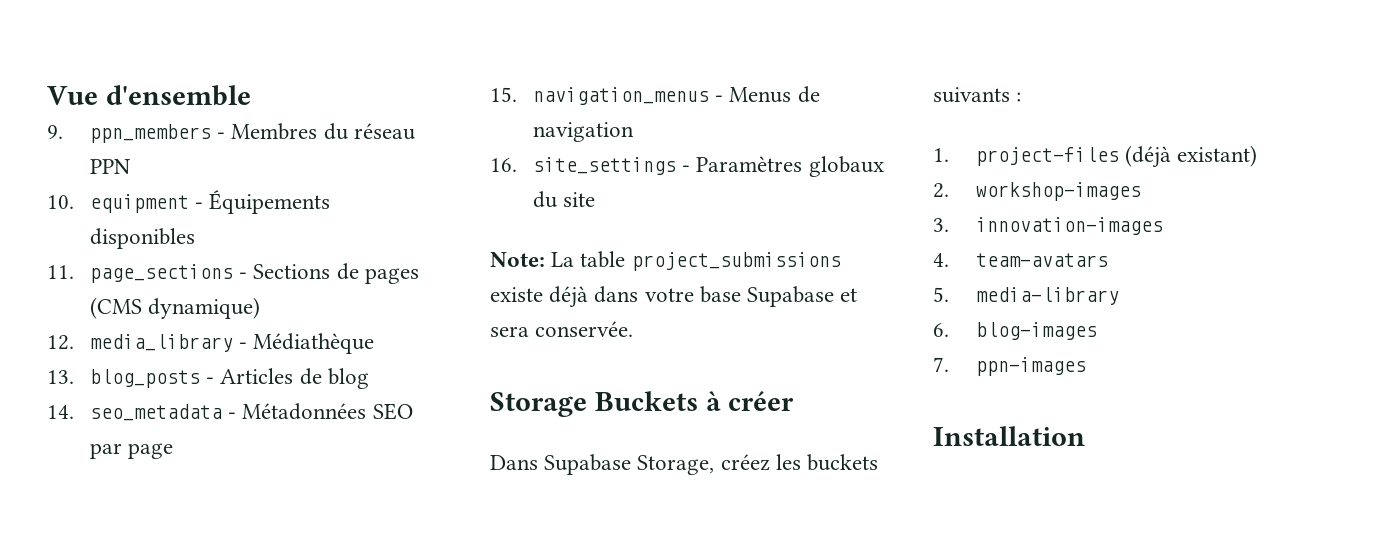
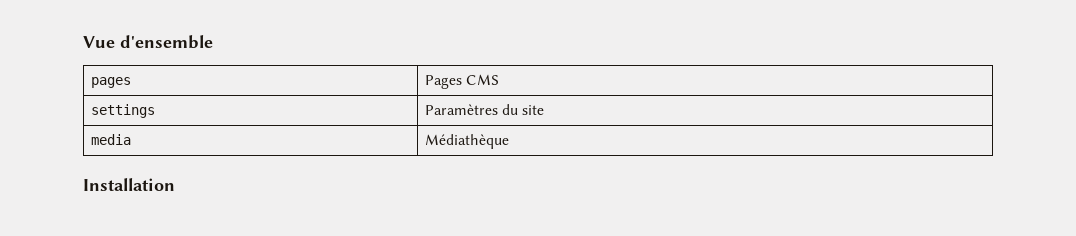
[47,123,415,143] [89,159,131,174] [47,190,331,214] [89,228,195,249] [47,263,419,284] [89,297,261,319] [47,333,375,354] [47,368,369,389] [47,403,413,421] [89,443,174,459] [490,86,820,105] [532,122,634,142] [490,156,884,177] [532,191,596,208] [490,251,841,271] [490,286,858,308] [490,321,634,337] [490,391,795,417] [490,454,879,475] [933,87,1022,103] [933,145,1258,168] [933,182,1141,201] [933,217,1163,235] [933,253,1108,267] [933,287,1119,305] [933,322,1097,340] [933,357,1086,376] // 9. ppn_members - Membres du réseau PPN // 10. equipment - Équipements disponibles // 11. page_sections - Sections de pages (CMS dynamique) // 12. media_library - Médiathèque // 13. blog_posts - Articles de blog // 14. seo_metadata - Métadonnées SEO par page // 15. navigation_menus - Menus de navigation // 16. site_settings - Paramètres globaux du site // Note: La table project_submissions existe déjà dans votre base Supabase et sera conservée. // Storage Buckets à créer // Dans Supabase Storage, créez les buckets suivants : // 1. project-files (déjà existant) // 2. workshop-images // 3. innovation-images // 4. team-avatars // 5. media-library // 6. blog-images // 7. ppn-images -> [90,77,131,88] [424,74,500,89] [90,104,155,118] [424,104,545,115] [90,134,131,145] [424,134,509,149] // pages | Pages CMS // settings | Paramètres du site // media | Médiathèque

